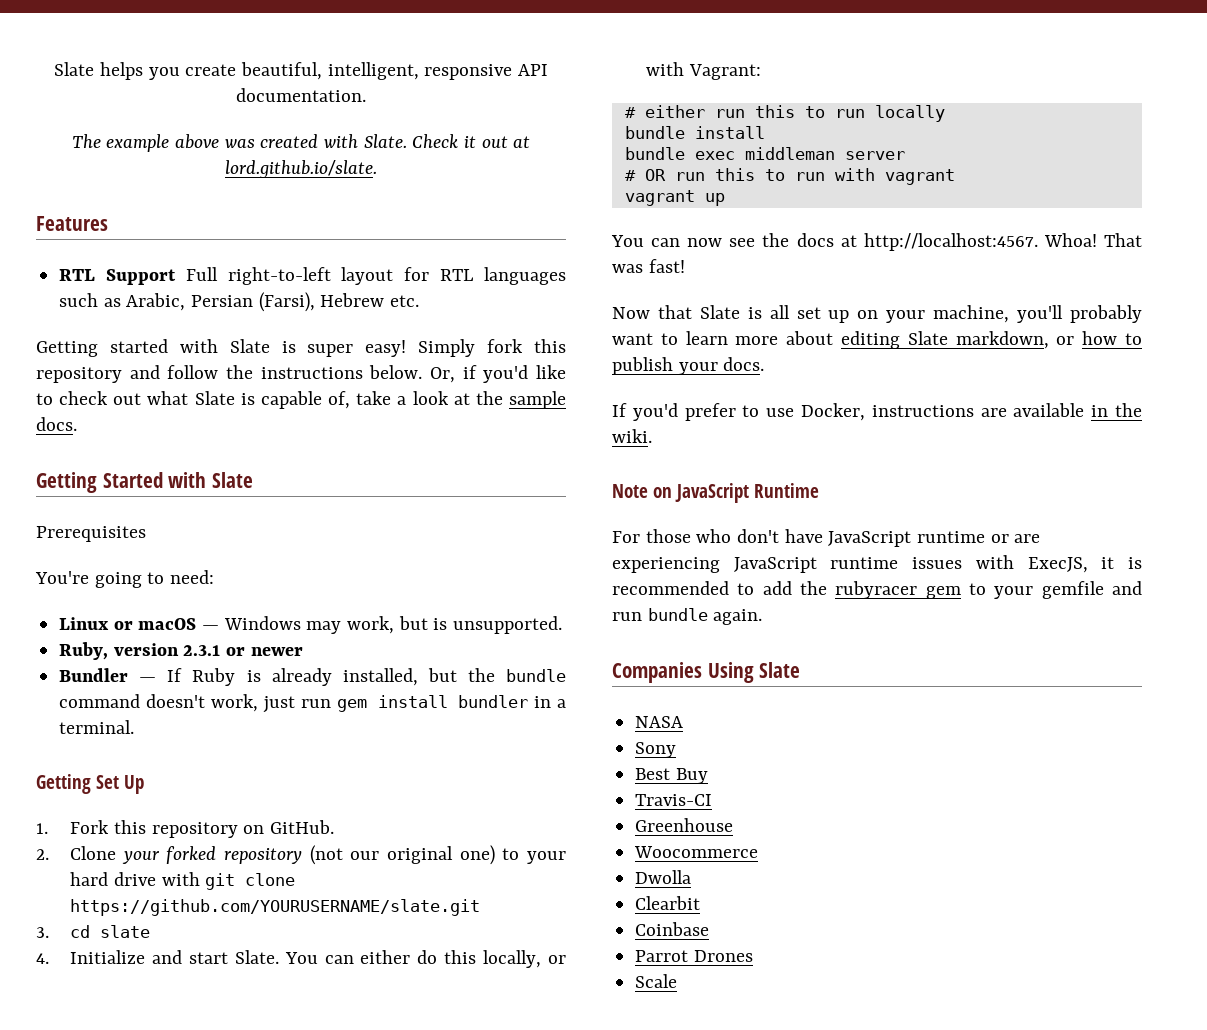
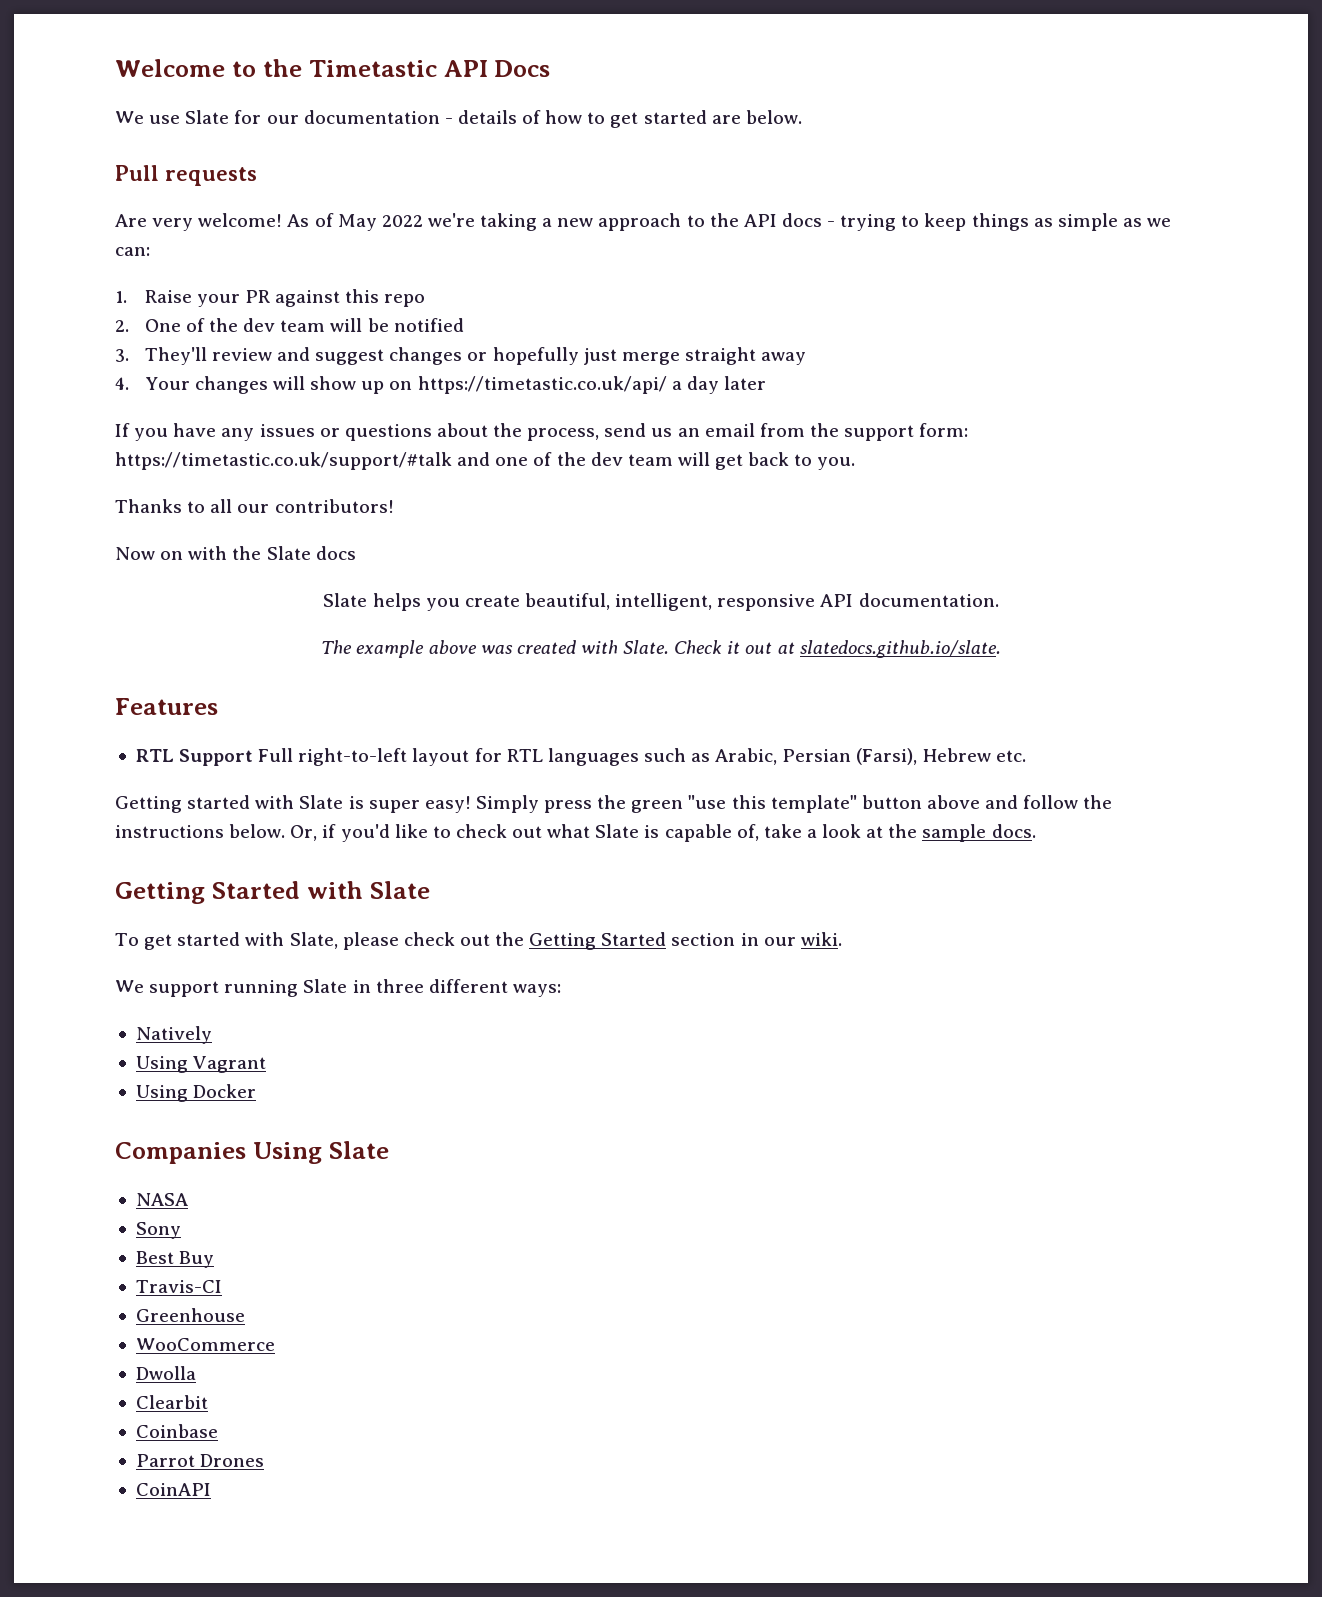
(54, 69) none -> [115,59,551,77] [115,110,802,128] [115,165,257,186] [115,213,1172,231] [115,247,150,256] [115,289,426,307] [115,318,464,332] [115,347,807,365] [115,376,766,394] [115,423,969,441] [115,452,856,470] [115,499,394,513] [115,546,356,560] Welcome to the Timetastic API Docs // We use Slate for our documentation - details of how to get started are below. // Pull requests // Are very welcome! As of May 2022 we're taking a new approach to the API docs - trying to keep things as simple as we can: // 1. Raise your PR against this repo // 2. One of the dev team will be notified // 3. They'll review and suggest changes or hopefully just merge straight away // 4. Your changes will show up on https://timetastic.co.uk/api/ a day later // If you have any issues or questions about the process, send us an email from the support form: https://timetastic.co.uk/support/#talk and one of the dev team will get back to you. // Thanks to all our contributors! // Now on with the Slate docs //
[225,160,377,178] lord.github.io/slate. -> [799,640,1001,658] slatedocs.github.io/slate.
[487,339,567,353] [36,367,122,383] fork this repository -> [544,795,980,813] press the green "use this template" button above
[36,526,146,542] [35,570,215,588] [59,616,563,634] [59,642,303,660] [59,668,566,686] [59,694,566,713] [59,720,135,734] [36,774,145,794] [36,820,334,838] [36,845,567,865] [70,872,296,890] [70,899,481,916] [36,925,151,938] [36,950,566,968] [646,62,761,80] [624,105,945,122] [624,126,765,139] [624,147,905,160] [624,168,955,185] [624,190,725,206] [611,233,1142,251] [612,259,685,273] [612,305,1142,323] [612,331,1142,349] [612,357,765,375] [612,403,1142,421] [612,429,652,443] [612,483,820,503] [612,529,1041,547] [612,555,1142,573] [612,581,1142,599] [612,608,763,625] Prerequisites // You're going to need: // Linux or macOS — Windows may work, but is unsupported. // Ruby, version 2.3.1 or newer // Bundler — If Ruby is already installed, but the bundle command doesn't work, just run gem install bundler in a terminal. // Getting Set Up // 1. Fork this repository on GitHub. // 2. Clone your forked repository (not our original one) to your hard drive with git clone https://github.com/YOURUSERNAME/slate.git // 3. cd slate // 4. Initialize and start Slate. You can either do this locally, or with Vagrant: // # either run this to run locally // bundle install // bundle exec middleman server // # OR run this to run with vagrant // vagrant up // You can now see the docs at http://localhost:4567. Whoa! That was fast! // Now that Slate is all set up on your machine, you'll probably want to learn more about editing Slate markdown, or how to publish your docs. // If you'd prefer to use Docker, instructions are available in the wiki. // Note on JavaScript Runtime // For those who don't have JavaScript runtime or are experiencing JavaScript runtime issues with ExecJS, it is recommended to add the rubyracer gem to your gemfile and run bundle again. -> [115,932,842,950] [115,979,561,997] [135,1026,212,1044] [135,1056,267,1073] [135,1084,257,1102] To get started with Slate, please check out the Getting Started section in our wiki. // We support running Slate in three different ways: // Natively // Using Vagrant // Using Docker
[634,846,759,858] Woocommerce -> [135,1338,275,1351] WooCommerce
[635,974,678,988] Scale -> [135,1483,211,1496] CoinAPI

